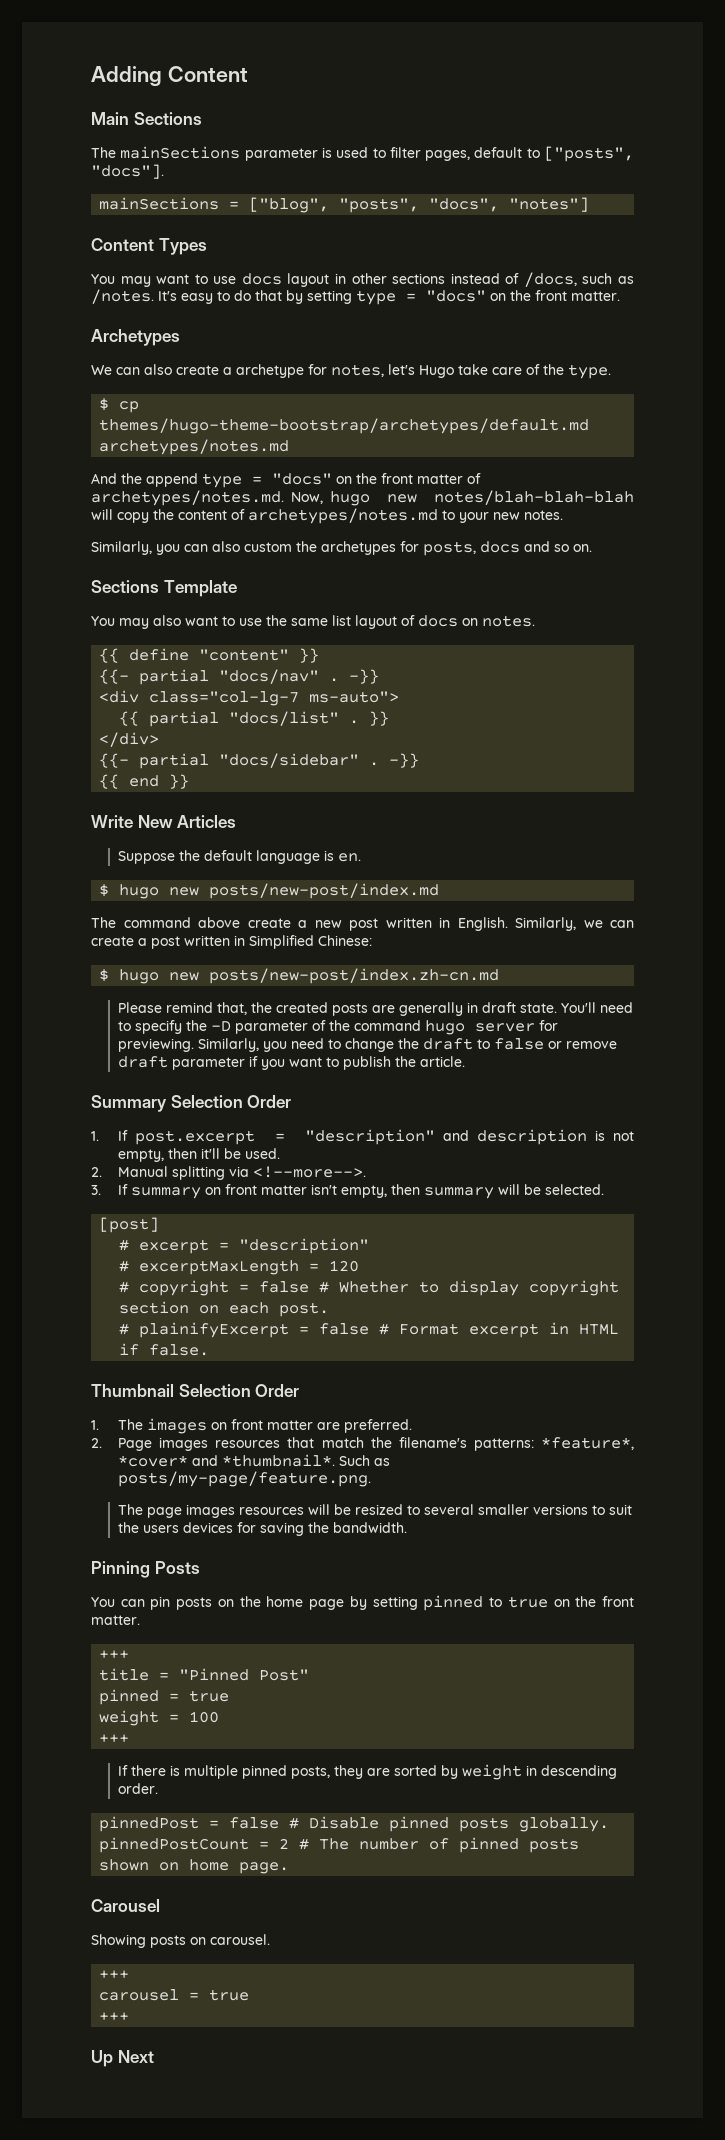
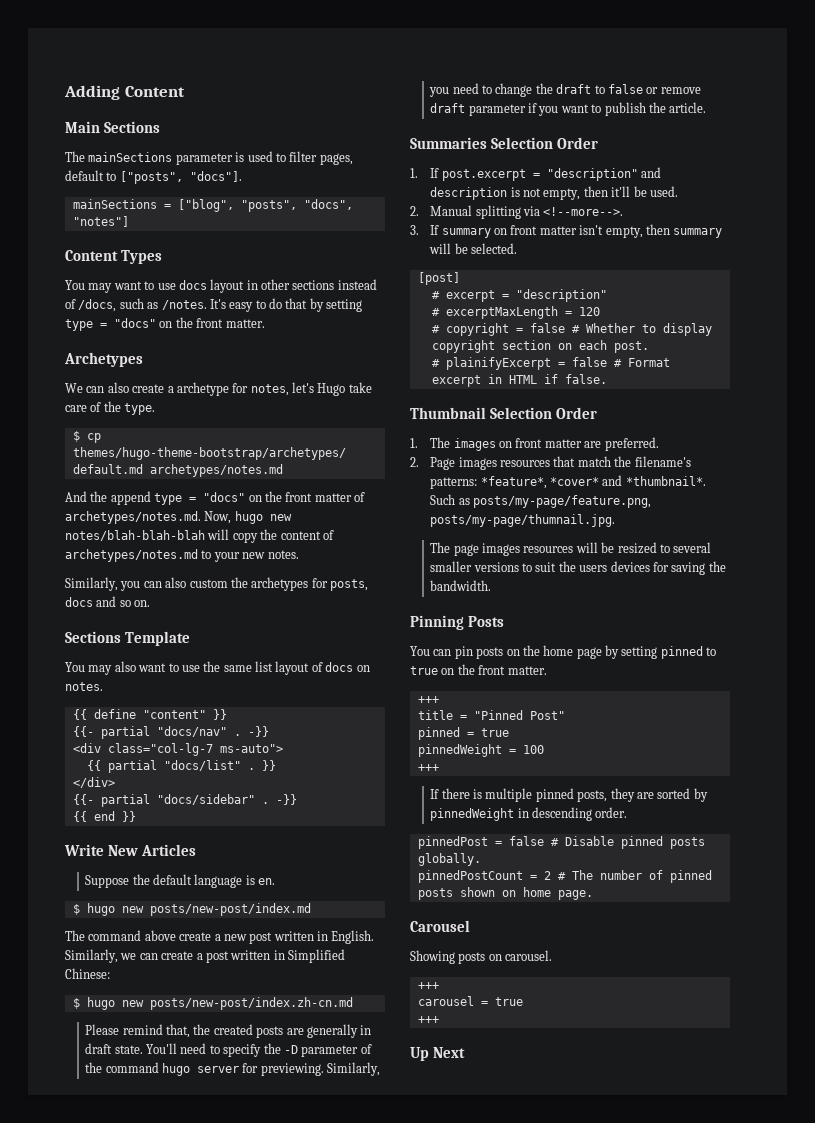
[91,1095,167,1112] Summary -> [410,137,487,149] Summaries
[118,1471,372,1487] posts/my-page/feature.png. -> [473,495,652,508] [430,514,616,527] posts/my-page/feature.png, posts/my-page/thumnail.jpg.
[99,1710,160,1726] weight -> [417,744,502,757] pinnedWeight
[462,1764,523,1780] weight -> [430,808,515,821] pinnedWeight

